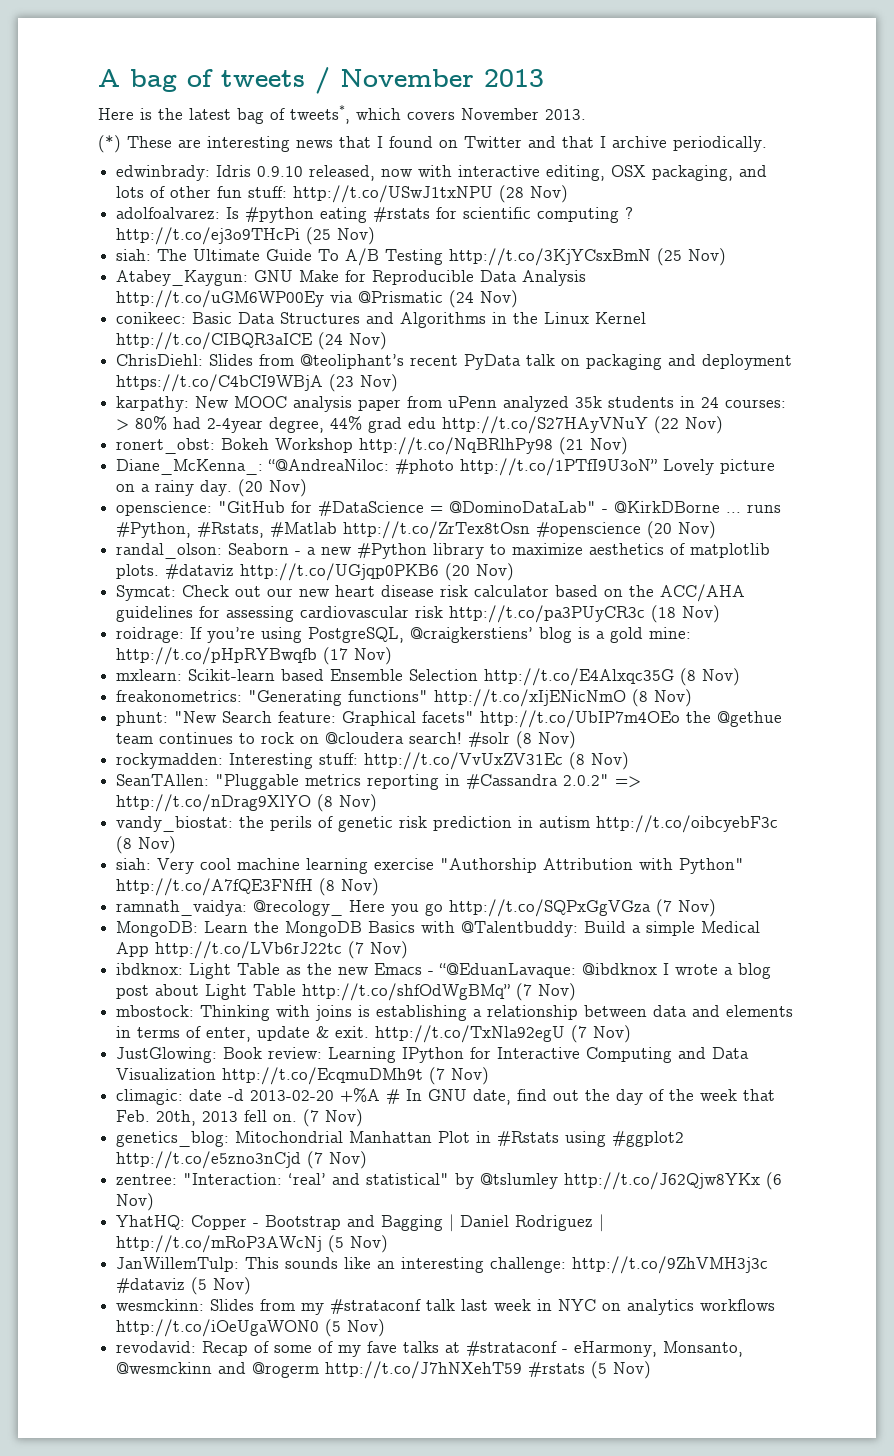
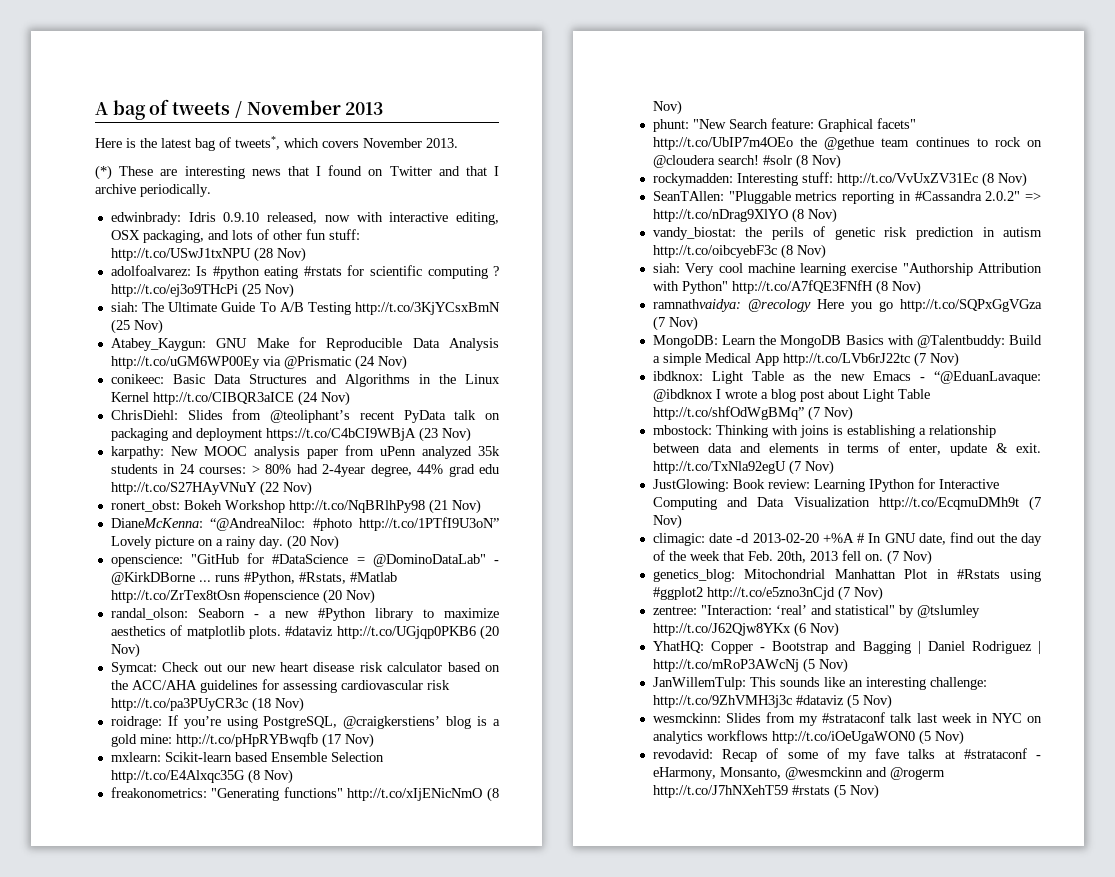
[116,459,264,475] Diane_McKenna_: -> [110,518,203,528] DianeMcKenna:
[116,900,344,916] ramnath_vaidya: @recology_ -> [652,299,811,312] ramnathvaidya: @recology

